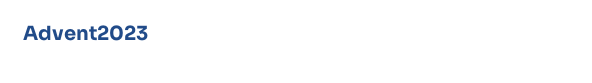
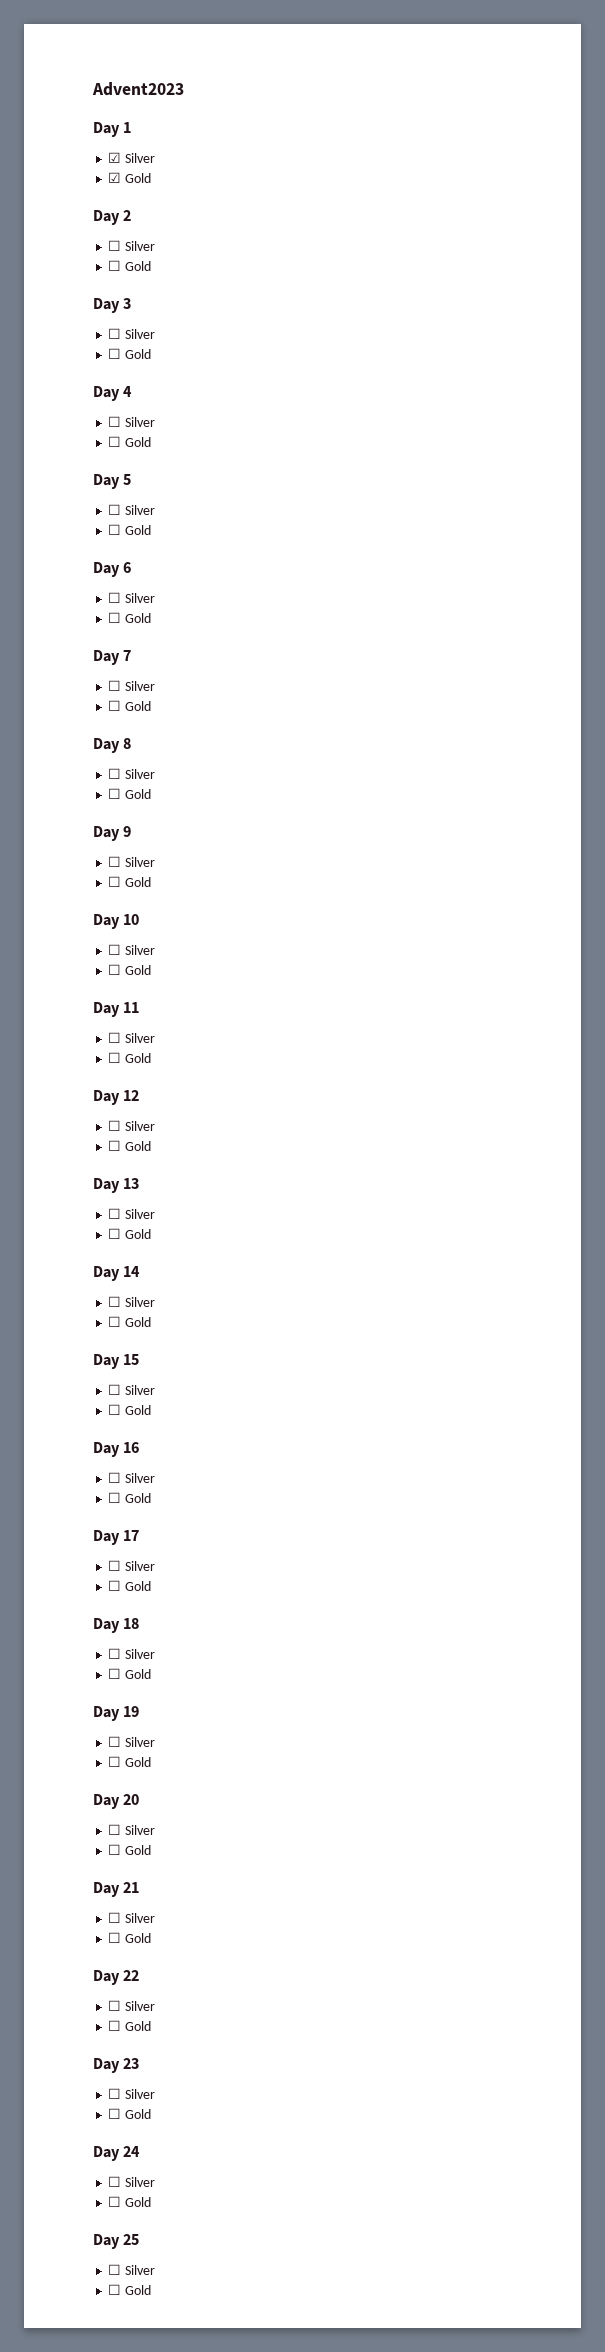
(148, 33) none -> [93,122,132,137] [108,152,156,163] [108,172,152,183] [93,210,132,225] [108,240,156,251] [108,260,152,271] [93,298,132,313] [108,328,156,339] [108,348,152,359] [93,386,133,401] [108,416,156,427] [108,436,152,447] [93,474,132,489] [108,504,156,515] [108,524,152,535] [93,562,132,577] [108,592,156,603] [108,612,152,623] [93,650,132,665] [108,680,156,691] [108,700,152,711] [93,738,132,753] [108,768,156,779] [108,788,152,799] [93,826,132,841] [108,856,156,867] [108,876,152,887] [93,914,140,929] [108,944,156,955] [108,964,152,975] [93,1002,140,1017] [108,1032,156,1043] [108,1052,152,1063] [93,1090,140,1105] [108,1120,156,1131] [108,1140,152,1151] [93,1178,140,1193] [108,1208,156,1219] [108,1228,152,1239] [93,1266,141,1281] [108,1296,156,1307] [108,1316,152,1327] [93,1354,140,1369] [108,1384,156,1395] [108,1404,152,1415] [93,1442,140,1457] [108,1472,156,1483] [108,1492,152,1503] [93,1530,140,1545] [108,1560,156,1571] [108,1580,152,1591] [93,1618,140,1633] [108,1648,156,1659] [108,1668,152,1679] [93,1706,140,1721] [108,1736,156,1747] [108,1756,152,1767] [93,1794,140,1809] [108,1824,156,1835] [108,1844,152,1855] [93,1882,140,1897] [108,1912,156,1923] [108,1932,152,1943] [93,1970,140,1985] [108,2000,156,2011] [108,2020,152,2031] [93,2058,140,2073] [108,2088,156,2099] [108,2108,152,2119] [93,2146,141,2161] [108,2176,156,2187] [108,2196,152,2207] [93,2234,140,2249] [108,2264,156,2275] [108,2284,152,2295] // Day 1 // ☑ Silver // ☑ Gold // Day 2 // ☐ Silver // ☐ Gold // Day 3 // ☐ Silver // ☐ Gold // Day 4 // ☐ Silver // ☐ Gold // Day 5 // ☐ Silver // ☐ Gold // Day 6 // ☐ Silver // ☐ Gold // Day 7 // ☐ Silver // ☐ Gold // Day 8 // ☐ Silver // ☐ Gold // Day 9 // ☐ Silver // ☐ Gold // Day 10 // ☐ Silver // ☐ Gold // Day 11 // ☐ Silver // ☐ Gold // Day 12 // ☐ Silver // ☐ Gold // Day 13 // ☐ Silver // ☐ Gold // Day 14 // ☐ Silver // ☐ Gold // Day 15 // ☐ Silver // ☐ Gold // Day 16 // ☐ Silver // ☐ Gold // Day 17 // ☐ Silver // ☐ Gold // Day 18 // ☐ Silver // ☐ Gold // Day 19 // ☐ Silver // ☐ Gold // Day 20 // ☐ Silver // ☐ Gold // Day 21 // ☐ Silver // ☐ Gold // Day 22 // ☐ Silver // ☐ Gold // Day 23 // ☐ Silver // ☐ Gold // Day 24 // ☐ Silver // ☐ Gold // Day 25 // ☐ Silver // ☐ Gold

